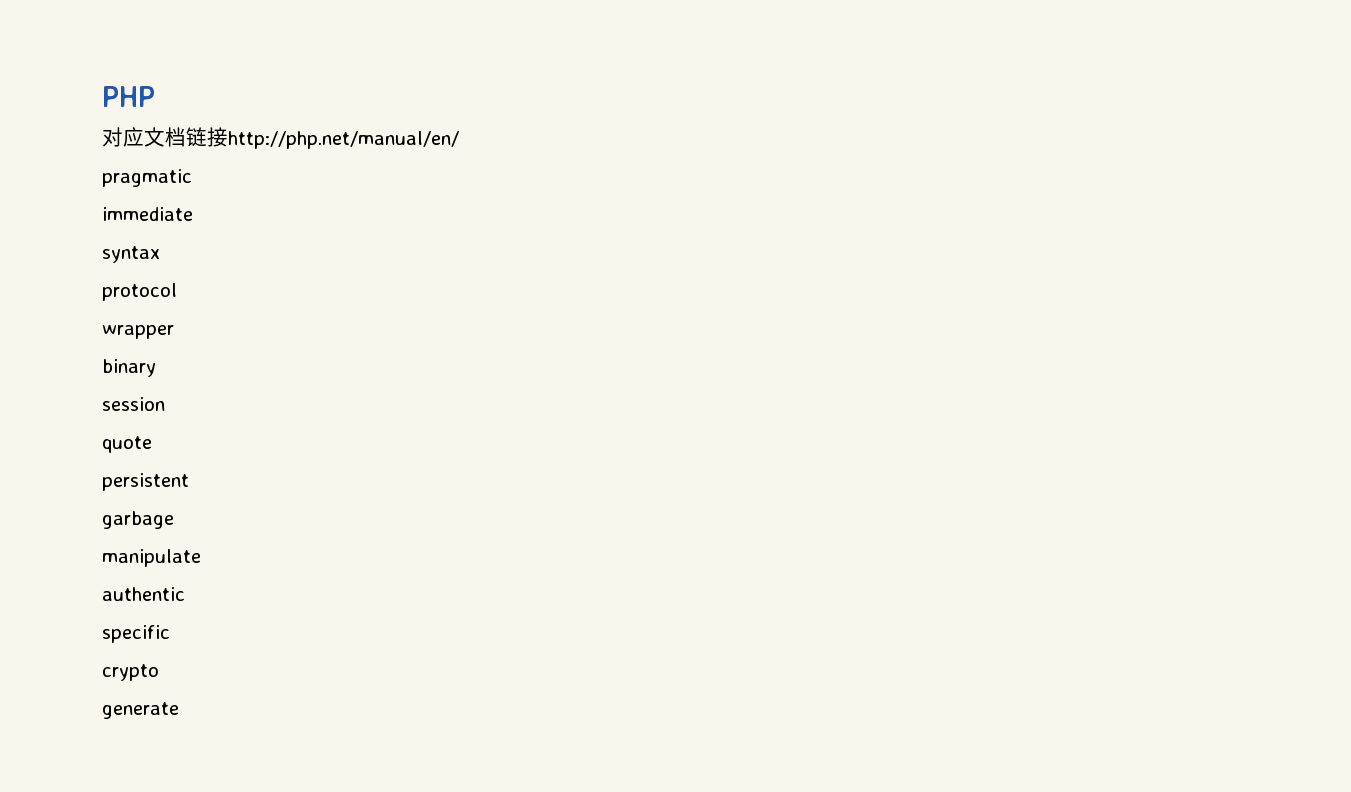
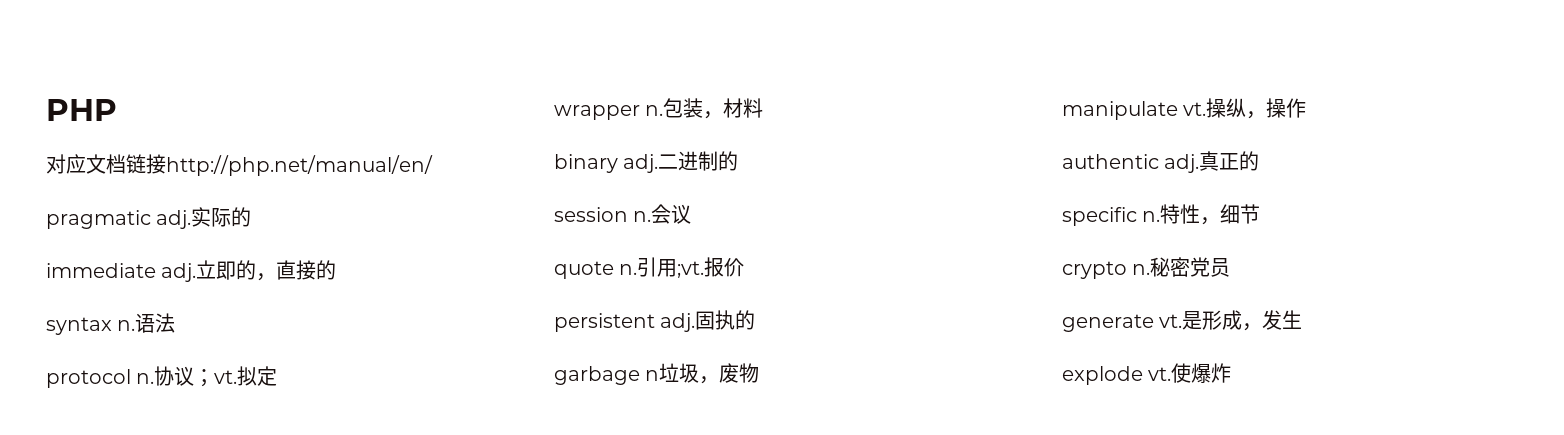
(192, 178) none -> [156,207,252,229] adj.实际的
(193, 214) none -> [161,260,337,282] adj.立即的，直接的
(160, 254) none -> [117,313,176,333] n.语法
[102,325,174,339] [102,359,156,377] // wrapper // binary -> [136,366,278,387] [554,98,764,120] [554,151,739,173] n.协议；vt.拟定 // wrapper n.包装，材料 // binary adj.二进制的
(165, 404) none -> [633,204,692,224] n.会议
(152, 444) none -> [619,257,745,278] n.引用;vt.报价
(189, 482) none -> [660,310,756,332] adj.固执的
[102,549,201,567] // manipulate -> [645,363,760,384] [1062,98,1307,120] n垃圾，废物 // manipulate vt.操纵，操作
(185, 594) none -> [1164,151,1260,173] adj.真正的
[102,664,159,681] [102,702,179,719] // crypto // generate -> [1142,204,1261,225] [1062,257,1231,279] [1062,310,1303,332] [1062,363,1232,385] n.特性，细节 // crypto n.秘密党员 // generate vt.是形成，发生 // explode vt.使爆炸

